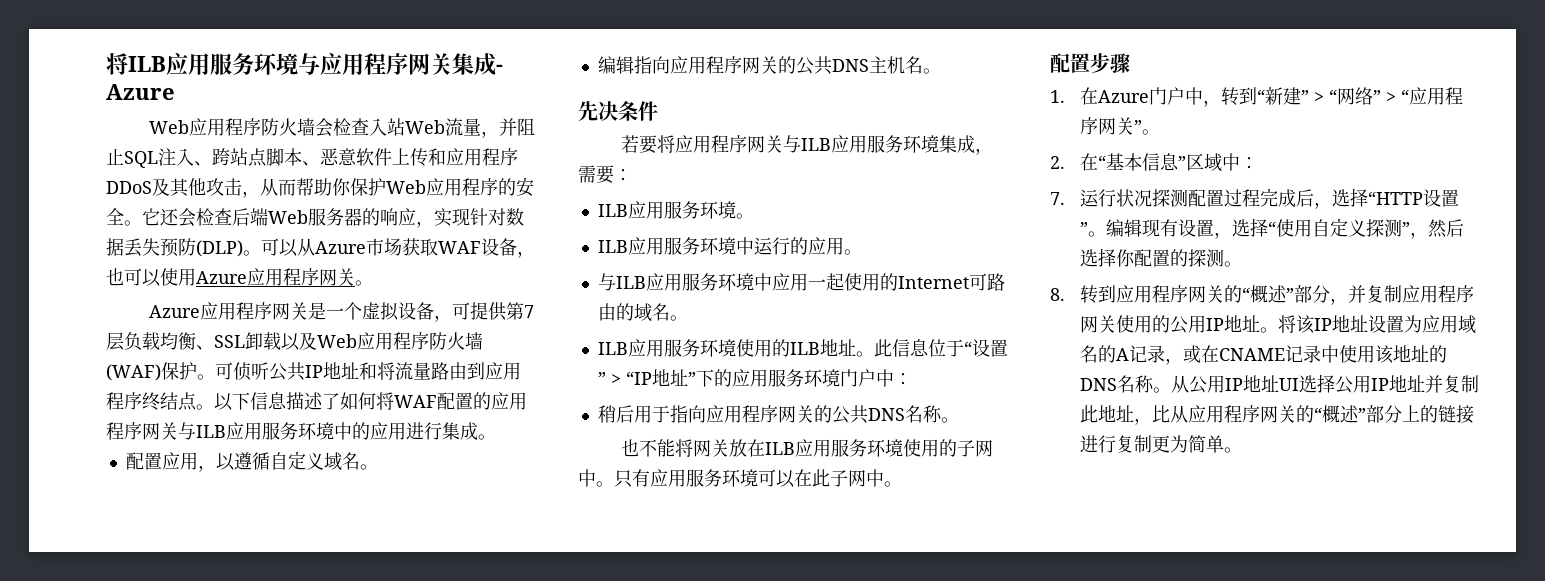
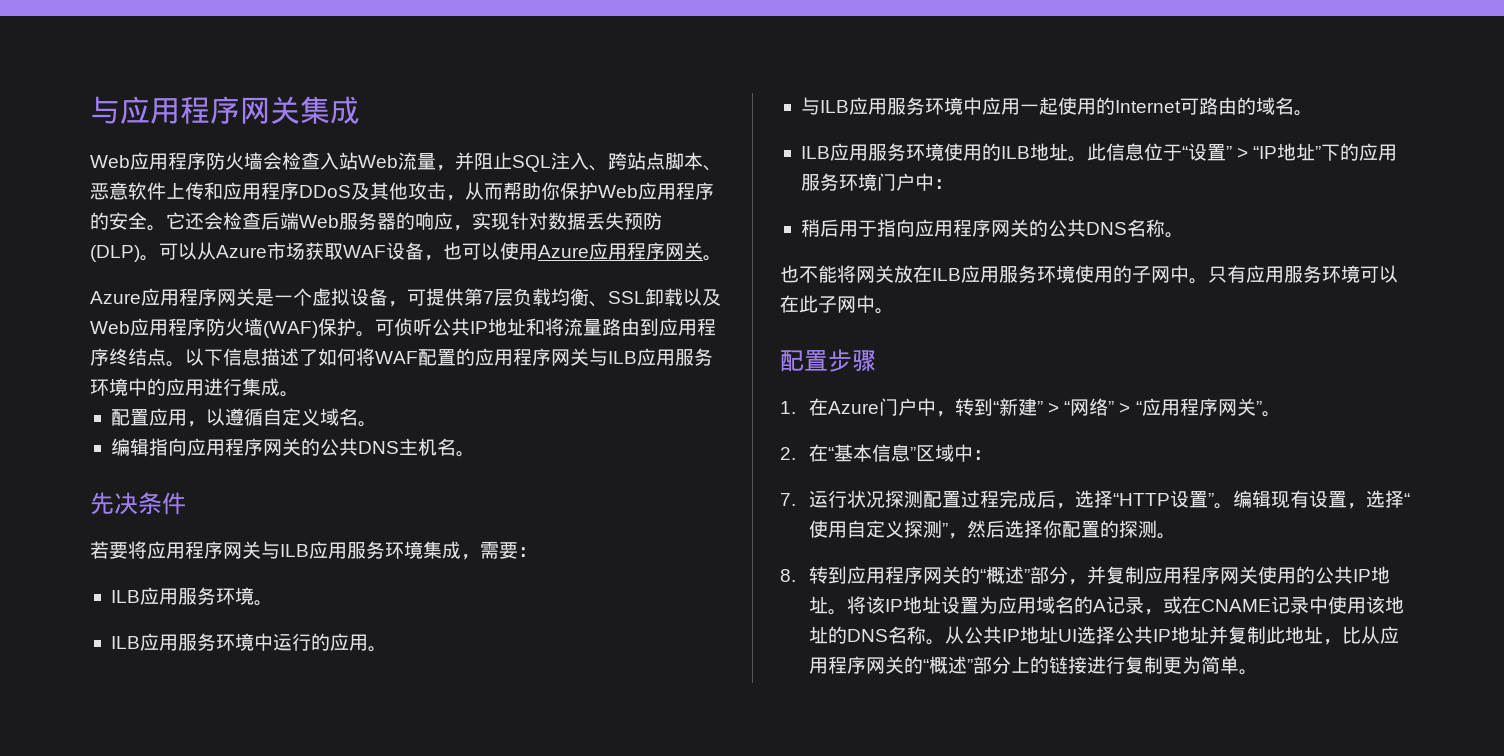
[106,53,298,75] 将ILB应用服务环境 -> (90, 110) none
[496,64,503,72] [106,84,175,100] - Azure -> (360, 110) none
[1188,315,1207,333] 用 -> [1334,566,1354,584] 共
[1207,375,1226,393] 用 -> [983,626,1003,644] 共
[1353,375,1372,393] 用 -> [1134,626,1154,644] 共

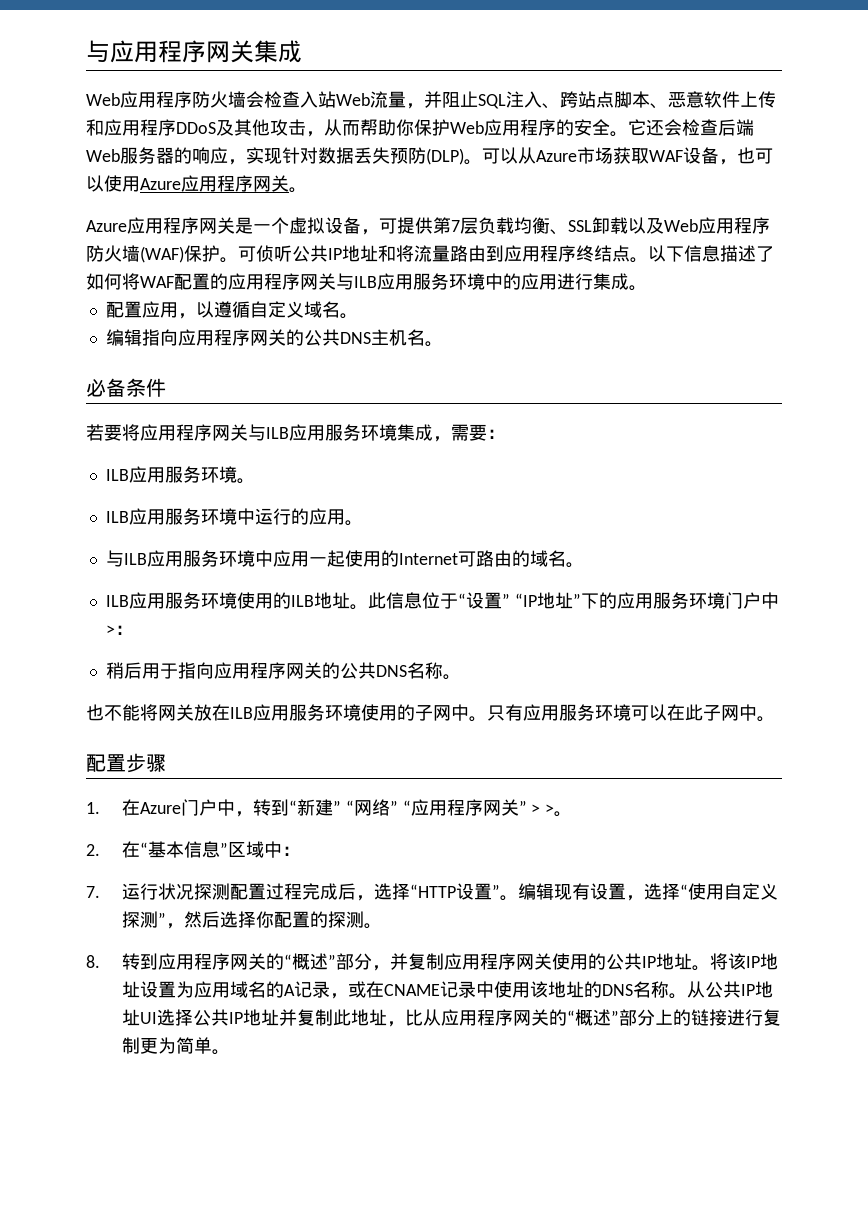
[90,492,138,515] 先决 -> [86,378,126,397] 必备
[1237,147,1249,159] > -> (510, 600) none
(934, 182) none -> [105,625,115,635] >
[1048,402,1060,414] > -> (341, 807) none
[1119,402,1131,414] > -> (398, 807) none
(1262, 407) none -> [531,804,555,814] > >

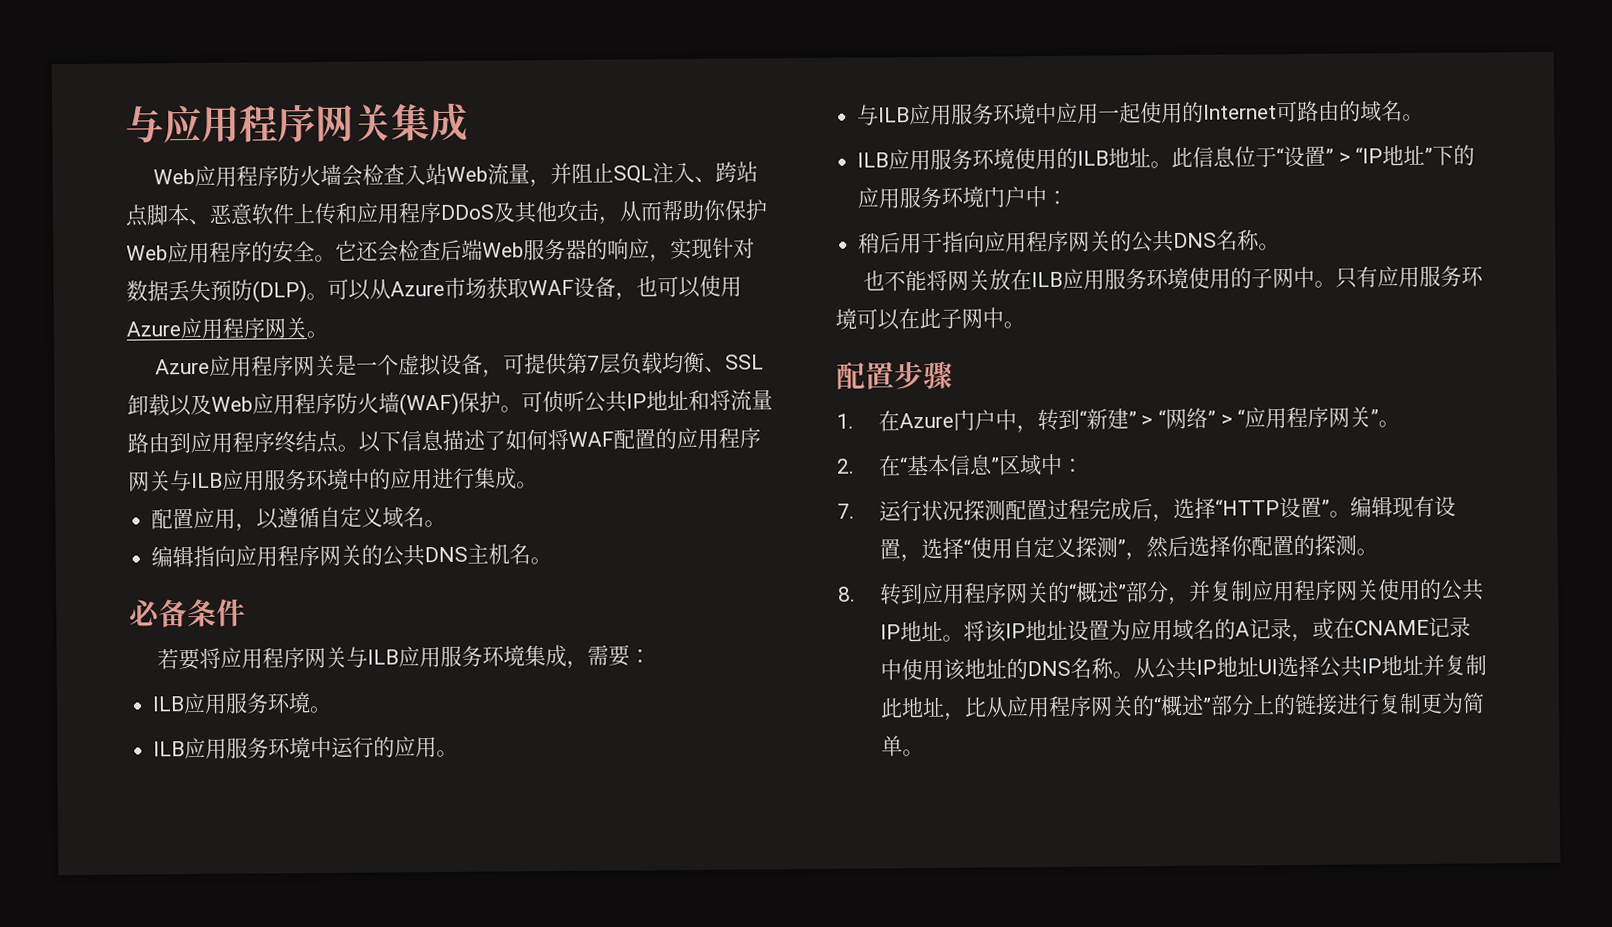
(510, 600) none -> [1338,152,1351,164] >
[105,625,115,635] > -> (1048, 197) none
(341, 807) none -> [1141,415,1154,427] >
(398, 807) none -> [1220,414,1233,426] >
[531,804,555,814] > > -> (1380, 417) none

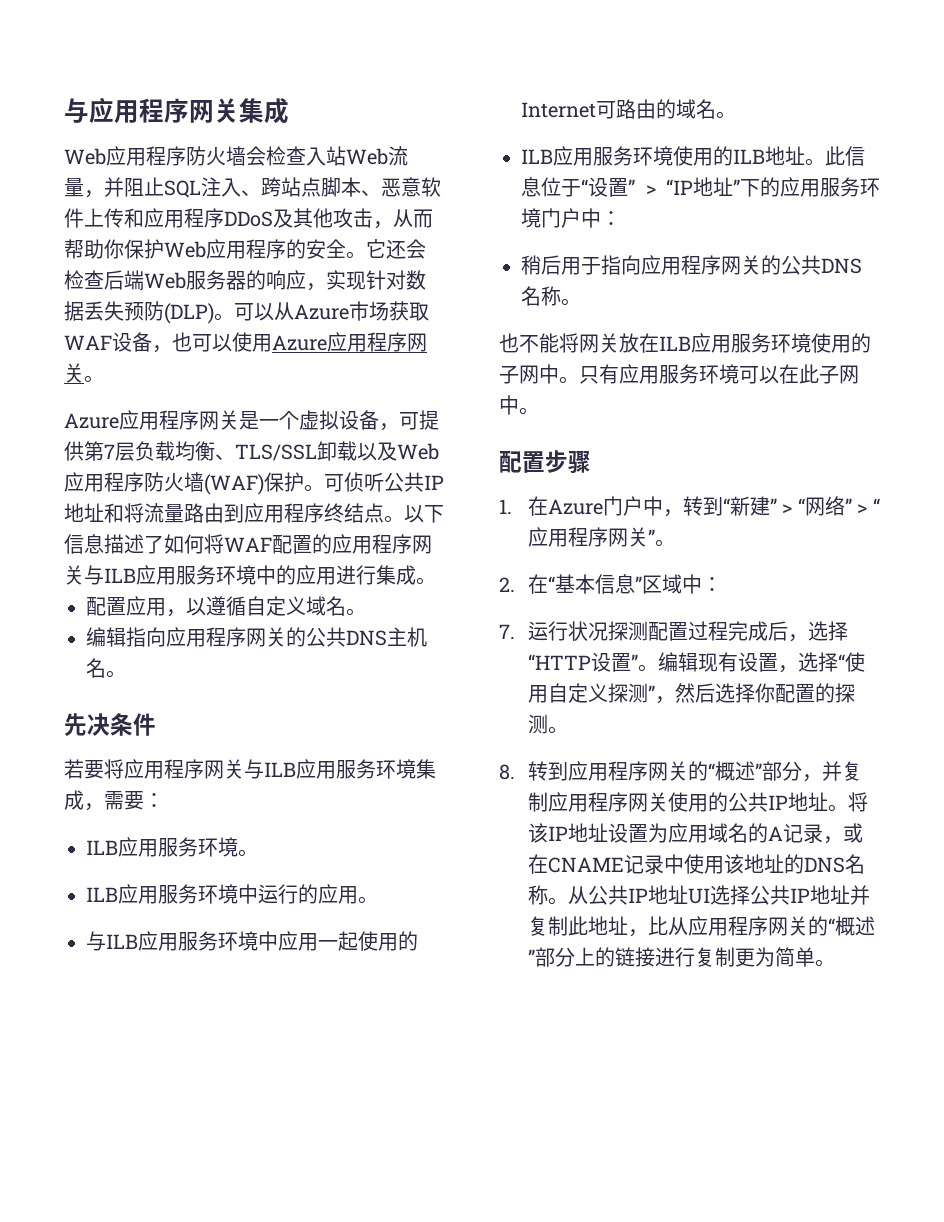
[724,354,764,370] SSL -> [235,444,317,461] TLS/SSL
[129,599,188,628] 必备 -> [64,713,110,736] 先决

